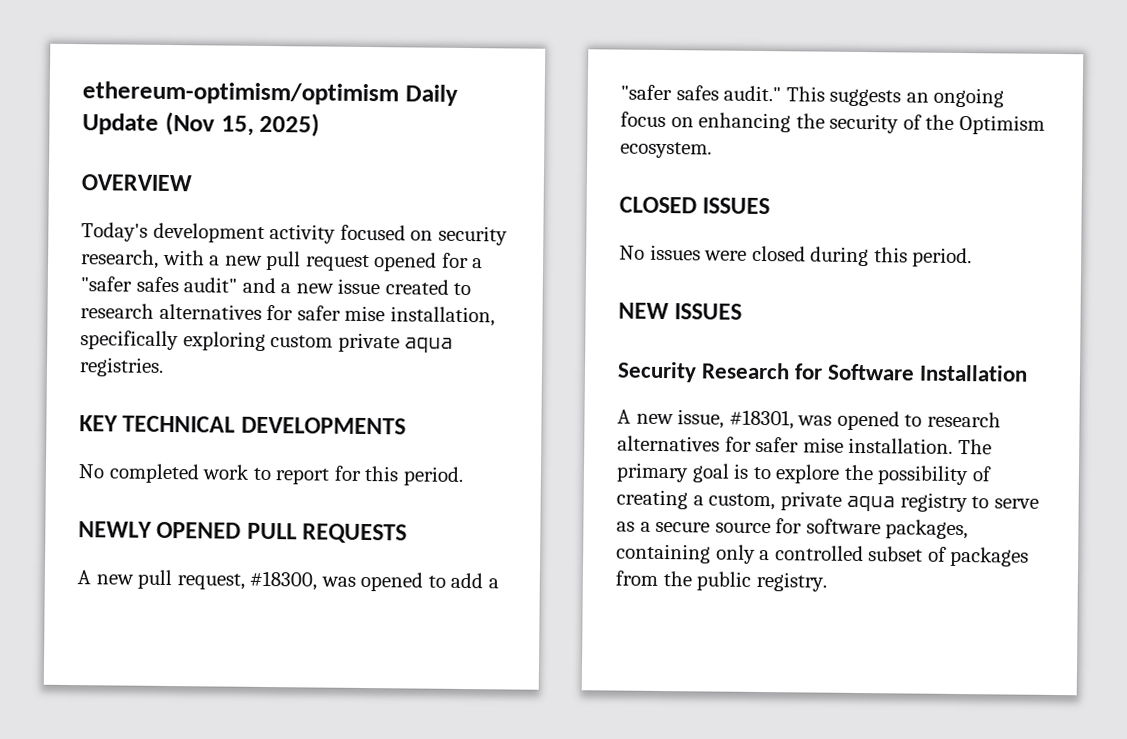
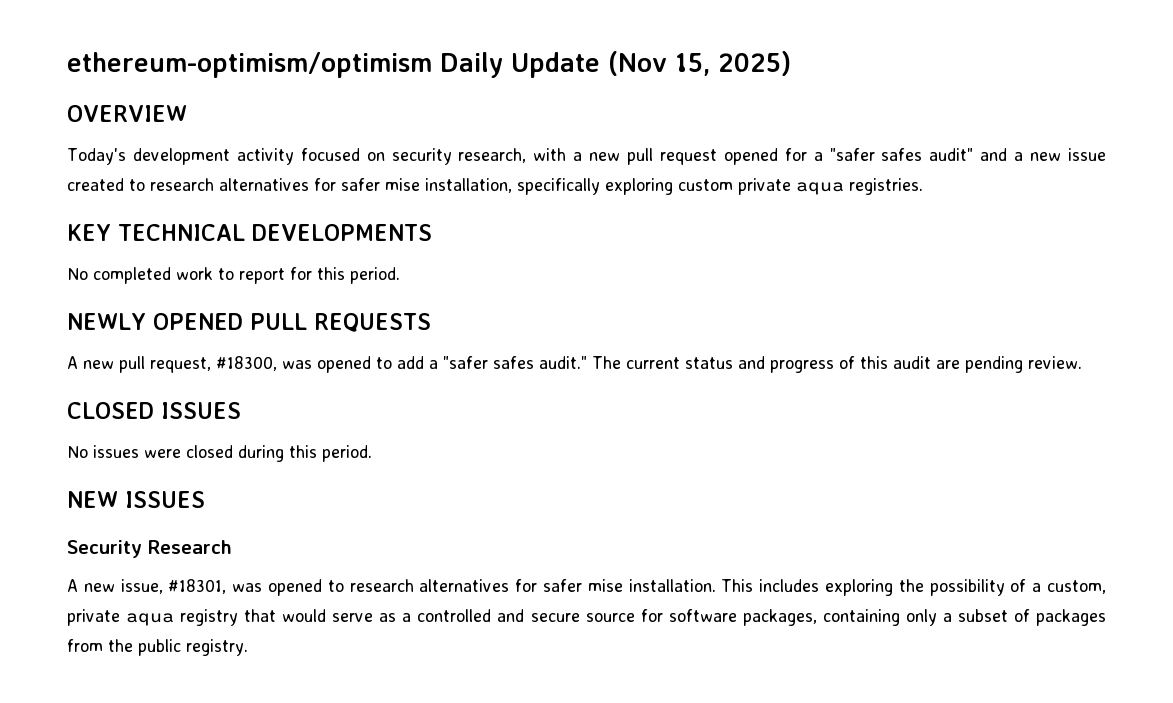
[785,86,1005,108] [620,111,1045,135] [620,141,712,159] This suggests an ongoing focus on enhancing the security of the Optimism ecosystem. -> [591,356,1082,373] The current status and progress of this audit are pending review.
[794,363,1029,382] for Software Installation -> (232, 547) none
[957,438,992,455] [616,462,841,484] The primary goal is to explore -> [721,579,893,596] This includes exploring
[616,489,688,510] creating -> (1027, 585) none
[971,496,990,509] to -> [244,609,327,622] that would
(651, 526) none -> [417,609,525,622] controlled and
[774,545,864,562] controlled -> (952, 617) none

